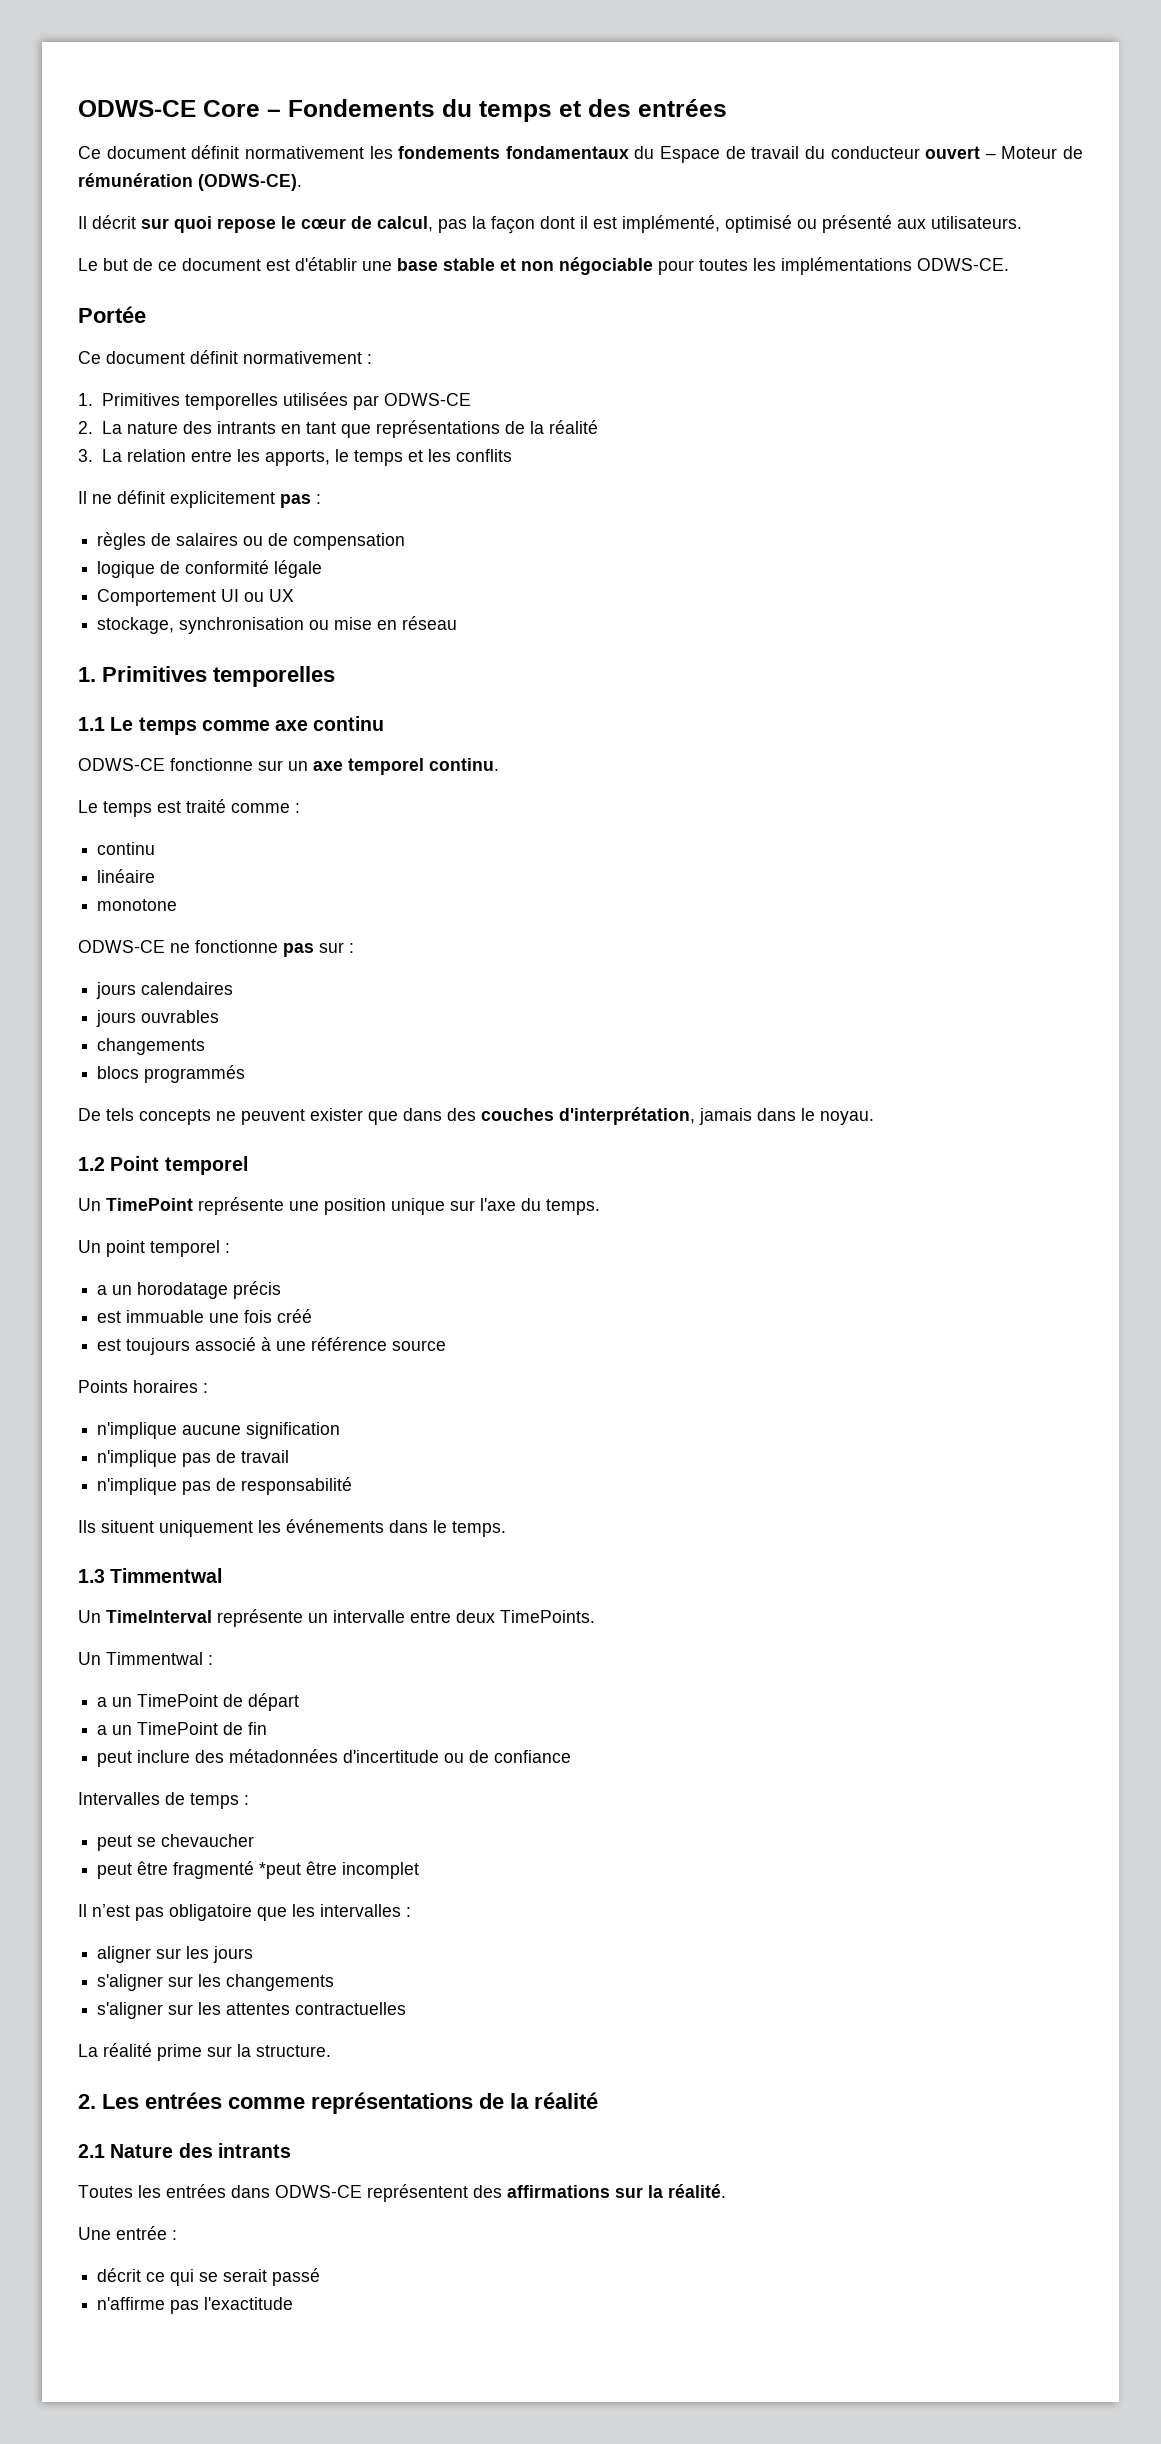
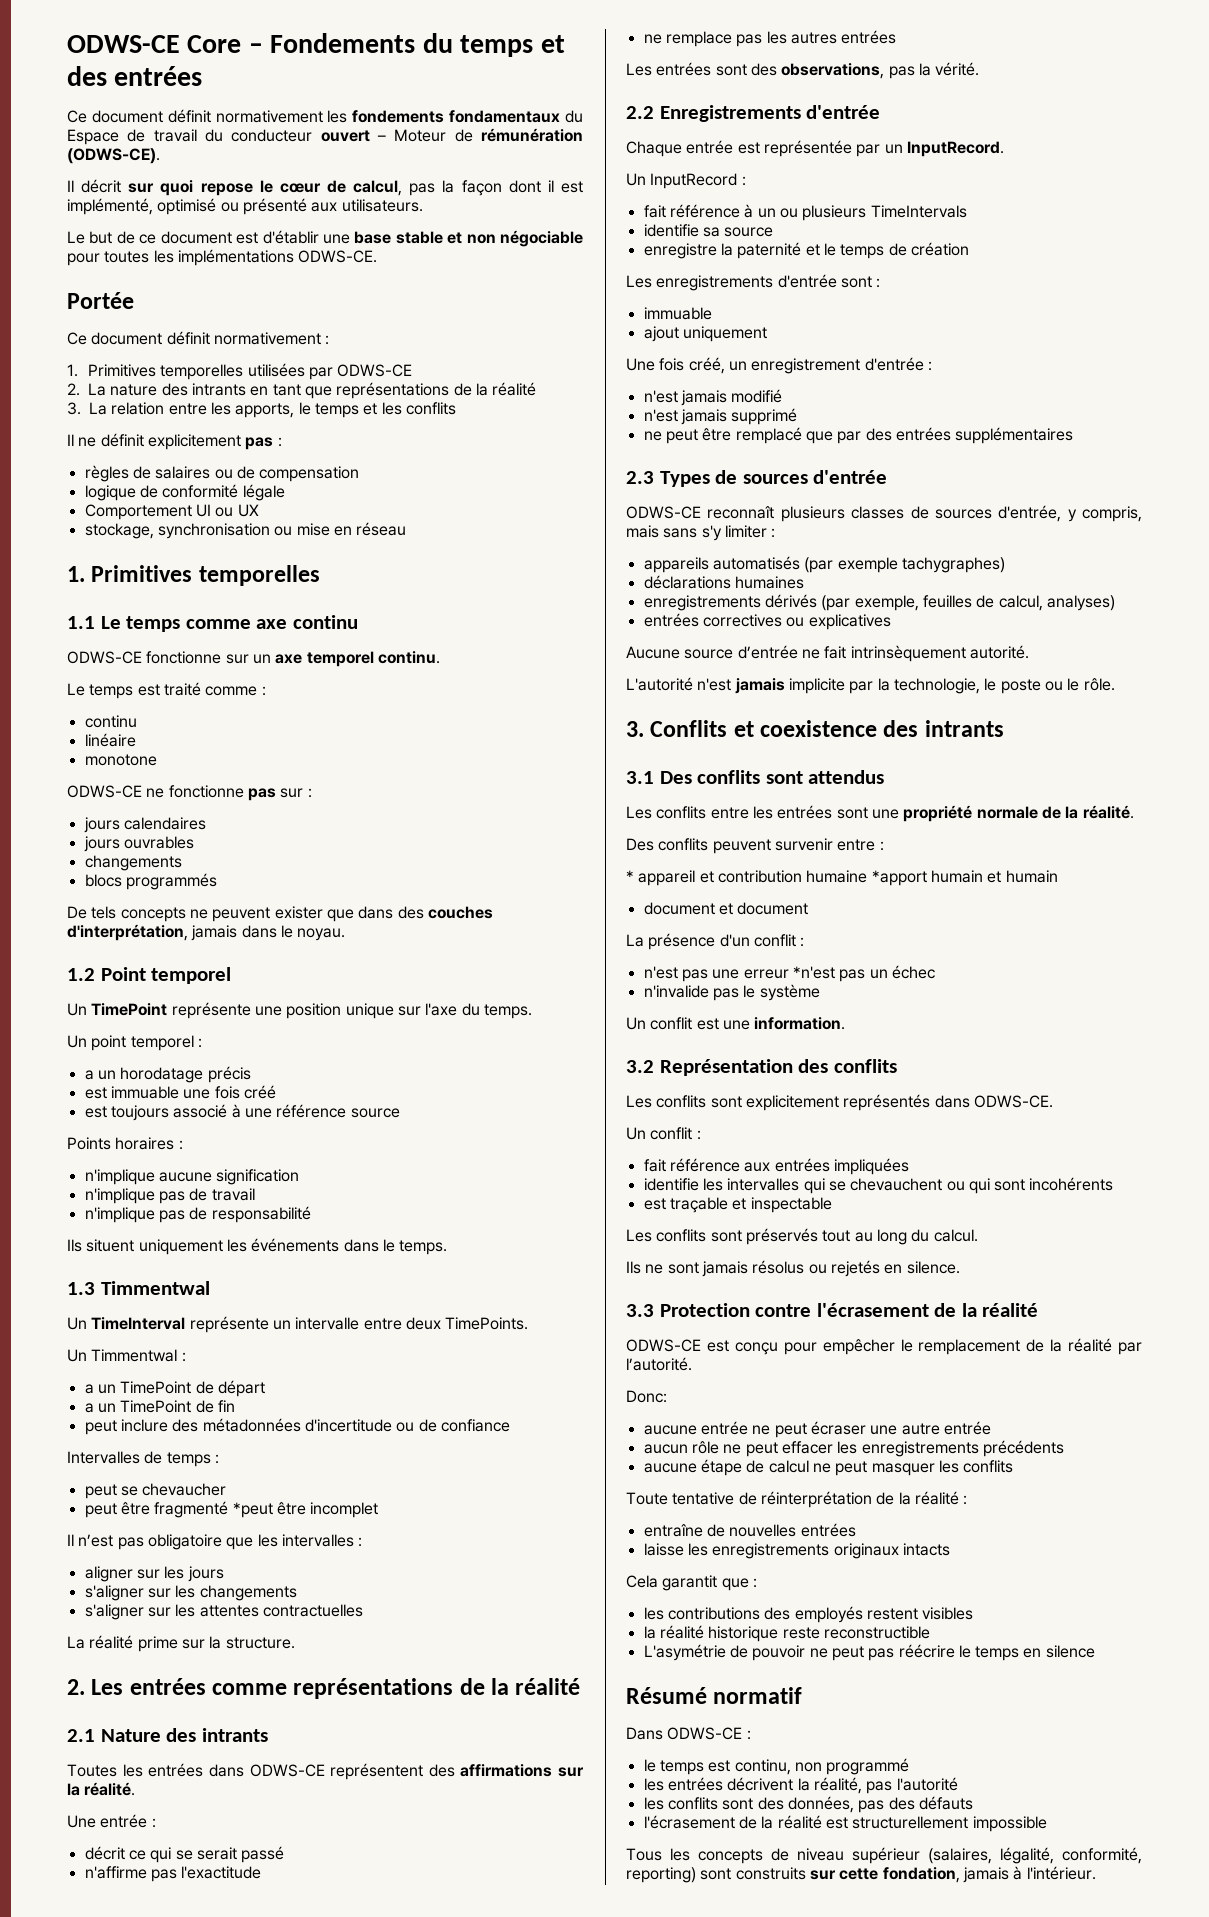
(294, 2303) none -> [643,30,897,47] [626,62,980,79] [626,105,881,122] [626,140,1004,157] [626,173,746,189] [643,204,967,221] [643,224,774,237] [643,242,969,259] [626,274,881,291] [643,307,712,320] [643,326,767,342] [626,357,932,374] [643,389,783,406] [643,408,798,425] [643,427,1074,444] [626,470,888,487] [626,505,1142,522] [626,525,776,541] [643,556,1005,573] [643,575,804,589] [643,594,1115,611] [643,613,891,630] [626,645,1029,662] [626,677,1115,694] [626,720,1004,737] [626,770,885,784] [626,805,1134,822] [626,838,884,854] [626,870,1058,886] [643,902,809,915] [626,933,805,950] [643,965,935,982] [643,984,820,1001] [626,1017,846,1030] [626,1059,897,1076] [626,1094,1053,1111] [626,1127,701,1140] [643,1158,909,1175] [643,1177,1114,1194] [643,1197,832,1213] [626,1228,978,1245] [626,1260,960,1277] [626,1303,1039,1317] [626,1338,1142,1355] [626,1357,692,1371] [626,1390,667,1403] [643,1421,991,1438] [643,1440,1064,1457] [643,1459,1014,1476] [626,1491,968,1508] [643,1523,856,1537] [643,1543,950,1559] [626,1575,757,1591] [643,1606,974,1623] [643,1625,930,1642] [643,1644,1095,1661] [626,1687,803,1704] [626,1727,751,1740] [643,1758,910,1775] [643,1777,958,1794] [643,1796,973,1813] [643,1815,1047,1832] [626,1847,1142,1864] [626,1866,1096,1883] // ne remplace pas les autres entrées // Les entrées sont des observations, pas la vérité. // 2.2 Enregistrements d'entrée // Chaque entrée est représentée par un InputRecord. // Un InputRecord : // fait référence à un ou plusieurs TimeIntervals // identifie sa source // enregistre la paternité et le temps de création // Les enregistrements d'entrée sont : // immuable // ajout uniquement // Une fois créé, un enregistrement d'entrée : // n'est jamais modifié // n'est jamais supprimé // ne peut être remplacé que par des entrées supplémentaires // 2.3 Types de sources d'entrée // ODWS-CE reconnaît plusieurs classes de sources d'entrée, y compris, mais sans s'y limiter : // appareils automatisés (par exemple tachygraphes) // déclarations humaines // enregistrements dérivés (par exemple, feuilles de calcul, analyses) // entrées correctives ou explicatives // Aucune source d’entrée ne fait intrinsèquement autorité. // L'autorité n'est jamais implicite par la technologie, le poste ou le rôle. // 3. Conflits et coexistence des intrants // 3.1 Des conflits sont attendus // Les conflits entre les entrées sont une propriété normale de la réalité. // Des conflits peuvent survenir entre : // * appareil et contribution humaine *apport humain et humain // document et document // La présence d'un conflit : // n'est pas une erreur *n'est pas un échec // n'invalide pas le système // Un conflit est une information. // 3.2 Représentation des conflits // Les conflits sont explicitement représentés dans ODWS-CE. // Un conflit : // fait référence aux entrées impliquées // identifie les intervalles qui se chevauchent ou qui sont incohérents // est traçable et inspectable // Les conflits sont préservés tout au long du calcul. // Ils ne sont jamais résolus ou rejetés en silence. // 3.3 Protection contre l'écrasement de la réalité // ODWS-CE est conçu pour empêcher le remplacement de la réalité par l’autorité. // Donc: // aucune entrée ne peut écraser une autre entrée // aucun rôle ne peut effacer les enregistrements précédents // aucune étape de calcul ne peut masquer les conflits // Toute tentative de réinterprétation de la réalité : // entraîne de nouvelles entrées // laisse les enregistrements originaux intacts // Cela garantit que : // les contributions des employés restent visibles // la réalité historique reste reconstructible // L'asymétrie de pouvoir ne peut pas réécrire le temps en silence // Résumé normatif // Dans ODWS-CE : // le temps est continu, non programmé // les entrées décrivent la réalité, pas l'autorité // les conflits sont des données, pas des défauts // l'écrasement de la réalité est structurellement impossible // Tous les concepts de niveau supérieur (salaires, légalité, conformité, reporting) sont construits sur cette fondation, jamais à l'intérieur.

